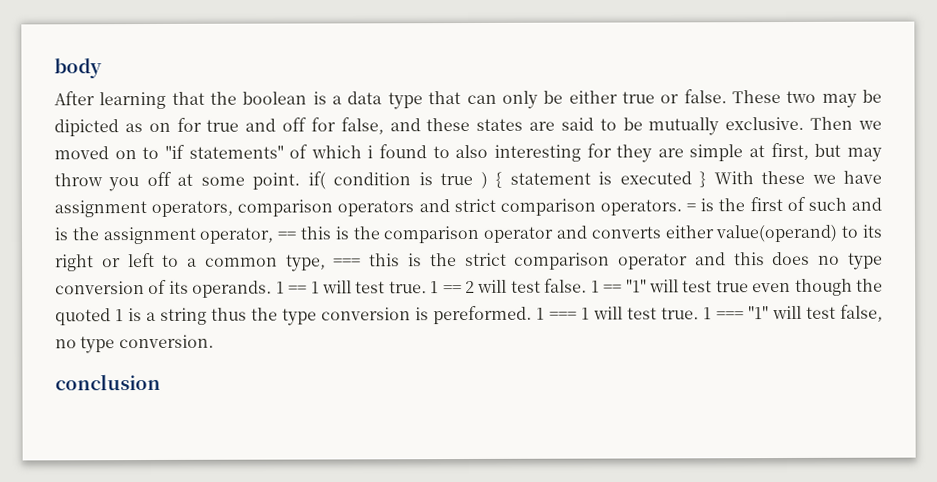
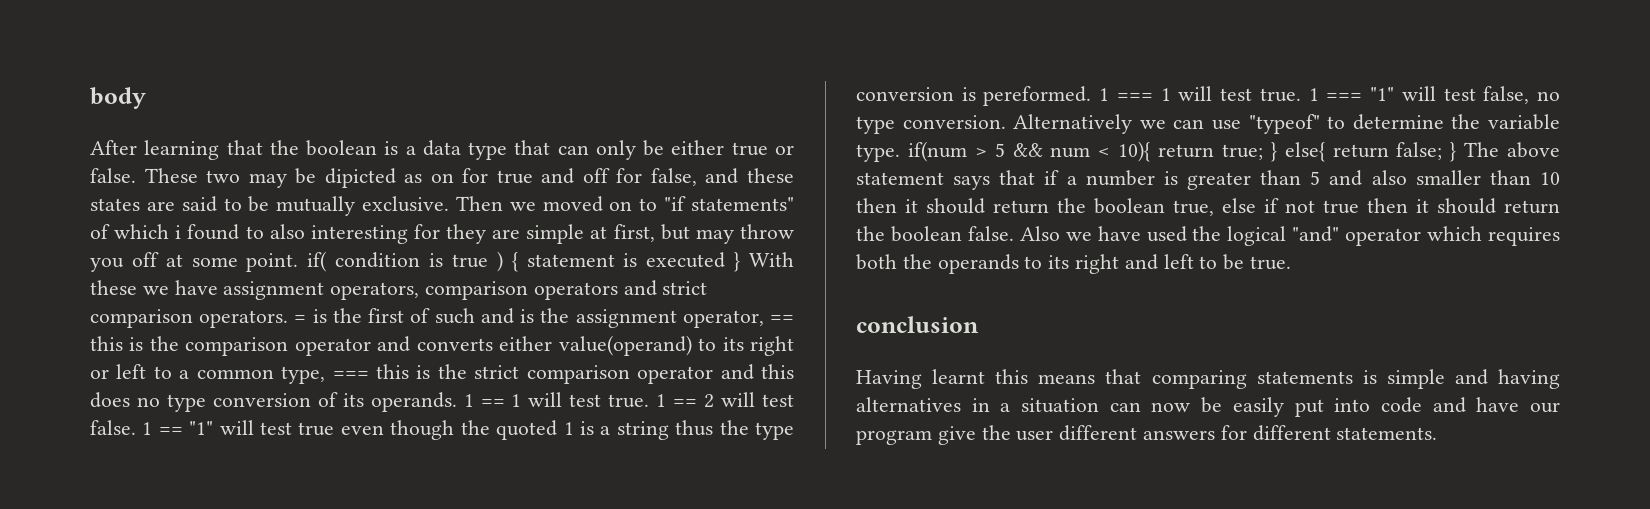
[55,373,161,391] // conclusion -> [1013,114,1560,134] [856,141,1560,162] [856,170,1560,190] [856,198,1560,216] [856,226,1560,246] [856,254,1292,274] [856,316,979,333] [856,369,1560,389] [856,397,1560,417] [856,425,1438,445] Alternatively we can use "typeof" to determine the variable type. if(num > 5 && num < 10){ return true; } else{ return false; } The above statement says that if a number is greater than 5 and also smaller than 10 then it should return the boolean true, else if not true then it should return the boolean false. Also we have used the logical "and" operator which requires both the operands to its right and left to be true. // conclusion // Having learnt this means that comparing statements is simple and having alternatives in a situation can now be easily put into code and have our program give the user different answers for different statements.

